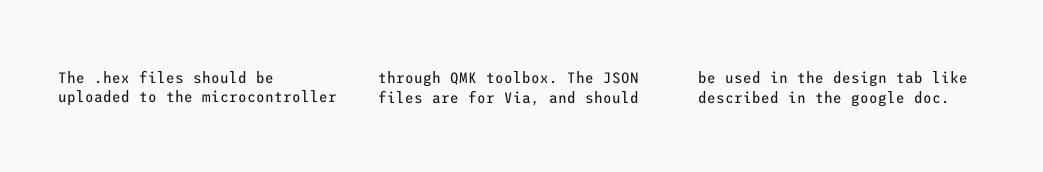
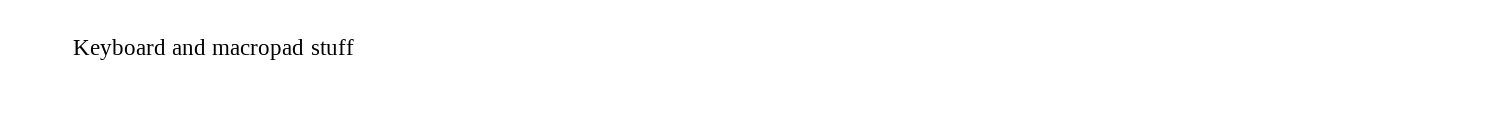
[58,70,274,84] [58,90,337,106] [378,71,639,87] [378,90,639,106] [698,71,968,87] [698,91,950,107] The .hex files should be uploaded to the microcontroller through QMK toolbox. The JSON files are for Via, and should be used in the design tab like described in the google doc. -> [73,39,354,60] Keyboard and macropad stuff

